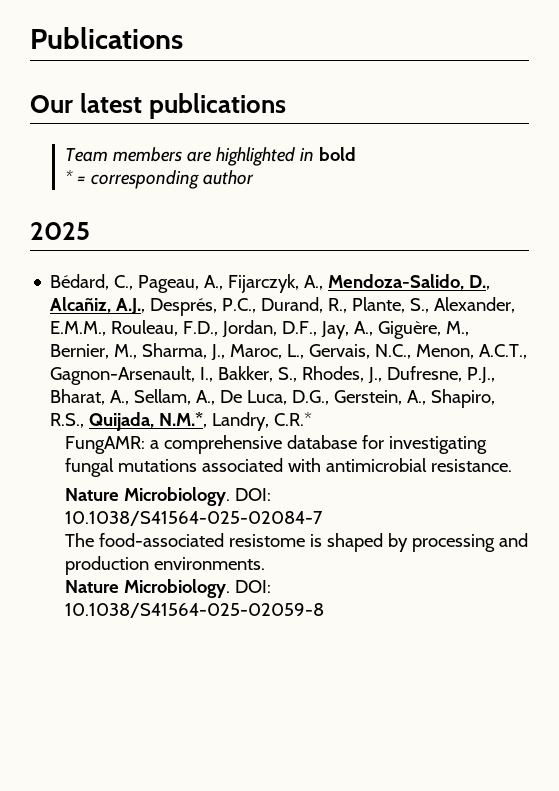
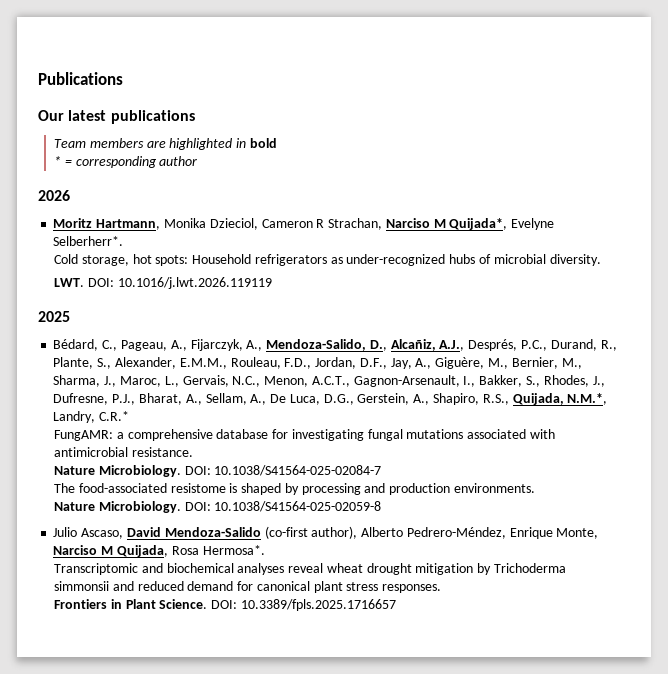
(254, 177) none -> [38,190,70,201] [53,218,555,230] [53,236,124,246] [54,254,601,266] [54,277,272,289] // 2026 // Moritz Hartmann, Monika Dzieciol, Cameron R Strachan, Narciso M Quijada*, Evelyne Selberherr*. // Cold storage, hot spots: Household refrigerators as under-recognized hubs of microbial diversity. // LWT. DOI: 10.1016/j.lwt.2026.119119
(324, 610) none -> [53,526,599,539] [53,545,265,557] [54,563,567,575] [54,581,442,593] [54,599,396,611] // Julio Ascaso, David Mendoza-Salido (co-first author), Alberto Pedrero-Méndez, Enrique Monte, Narciso M Quijada, Rosa Hermosa*. // Transcriptomic and biochemical analyses reveal wheat drought mitigation by Trichoderma simmonsii and reduced demand for canonical plant stress responses. // Frontiers in Plant Science. DOI: 10.3389/fpls.2025.1716657

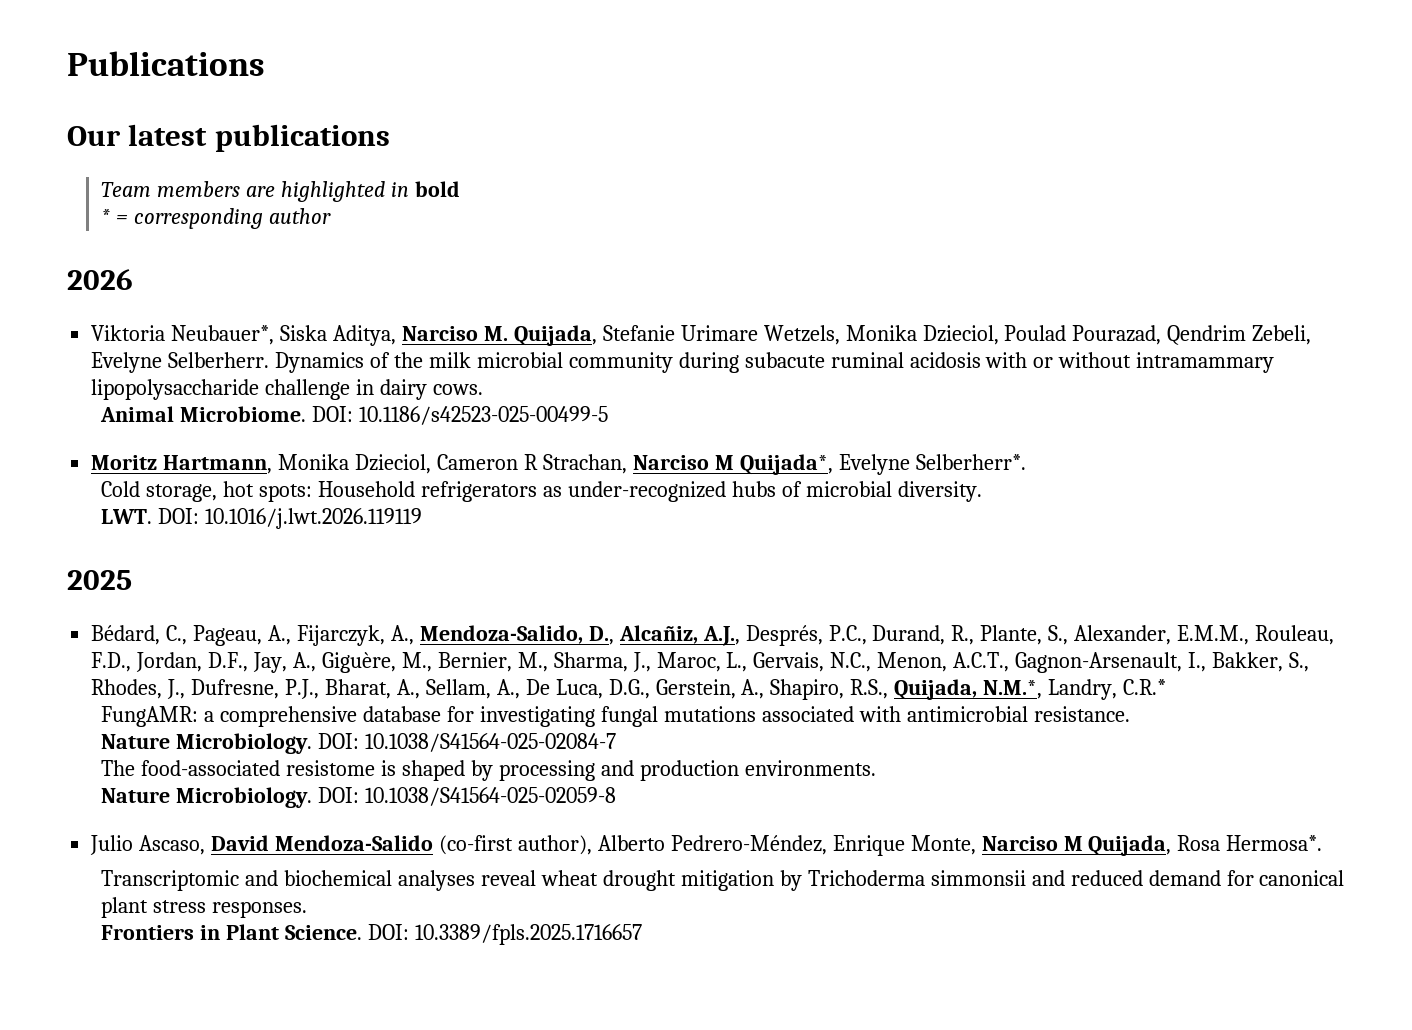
(70, 195) none -> [91,325,1312,346] [91,352,1275,373] [91,379,483,400] [100,406,609,425] // Viktoria Neubauer*, Siska Aditya, Narciso M. Quijada, Stefanie Urimare Wetzels, Monika Dzieciol, Poulad Pourazad, Qendrim Zebeli, Evelyne Selberherr. Dynamics of the milk microbial community during subacute ruminal acidosis with or without intramammary lipopolysaccharide challenge in dairy cows. // Animal Microbiome. DOI: 10.1186/s42523-025-00499-5

